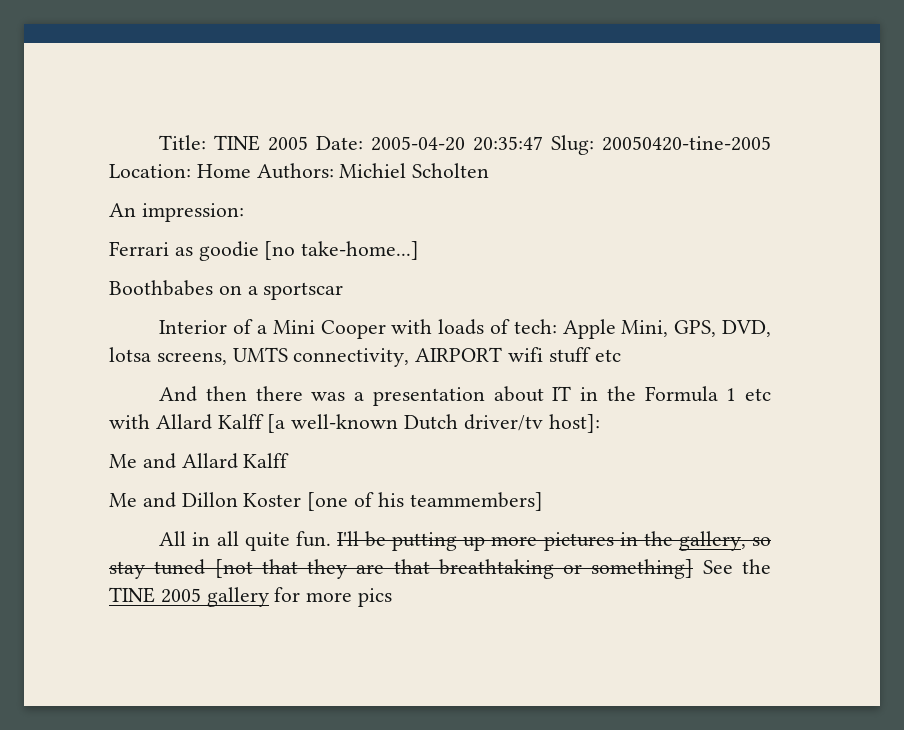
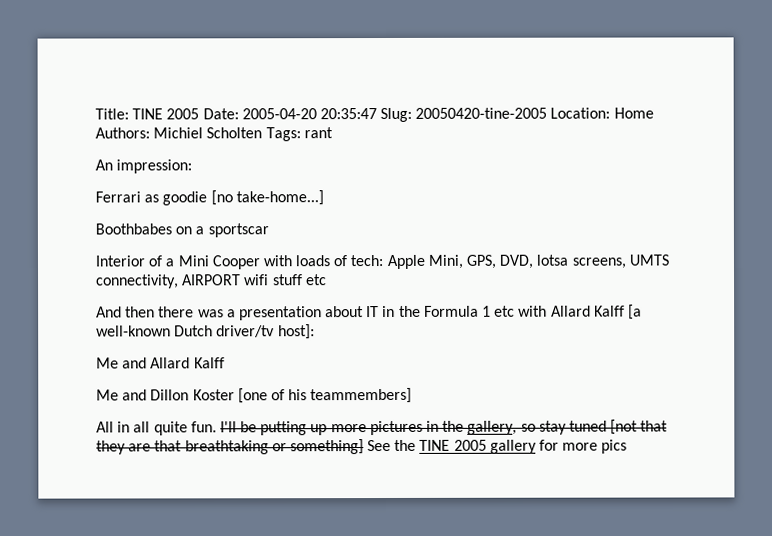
(490, 170) none -> [265,127,333,142] Tags: rant

